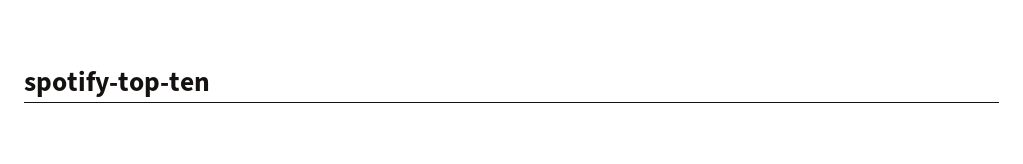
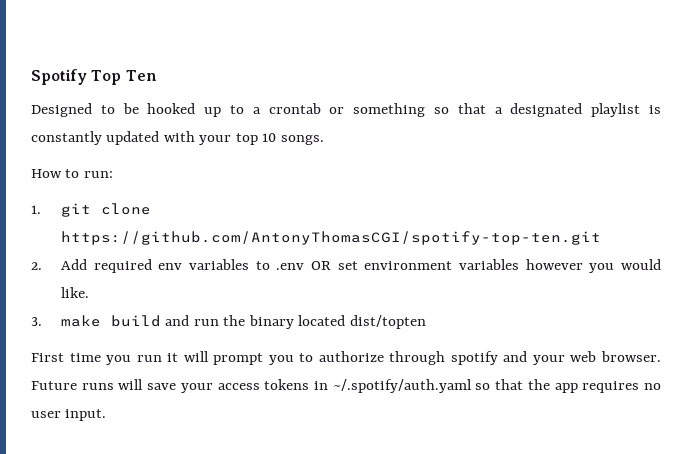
[24,70,210,97] spotify-top-ten -> [31,69,157,85] [31,103,661,117] [31,131,324,145] [31,169,113,178] [31,203,151,217] [60,231,601,245] [31,259,661,273] [60,287,89,298] [31,315,426,329] [31,351,662,365] [31,379,661,393] [31,409,107,421] Spotify Top Ten // Designed to be hooked up to a crontab or something so that a designated playlist is constantly updated with your top 10 songs. // How to run: // 1. git clone https://github.com/AntonyThomasCGI/spotify-top-ten.git // 2. Add required env variables to .env OR set environment variables however you would like. // 3. make build and run the binary located dist/topten // First time you run it will prompt you to authorize through spotify and your web browser. Future runs will save your access tokens in ~/.spotify/auth.yaml so that the app requires no user input.

